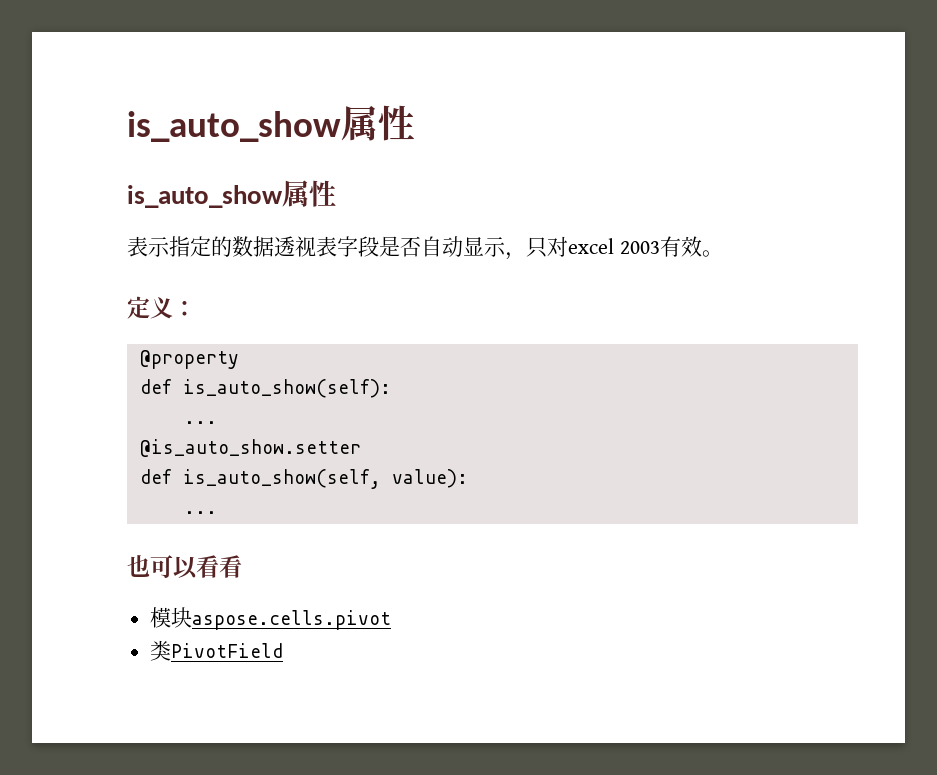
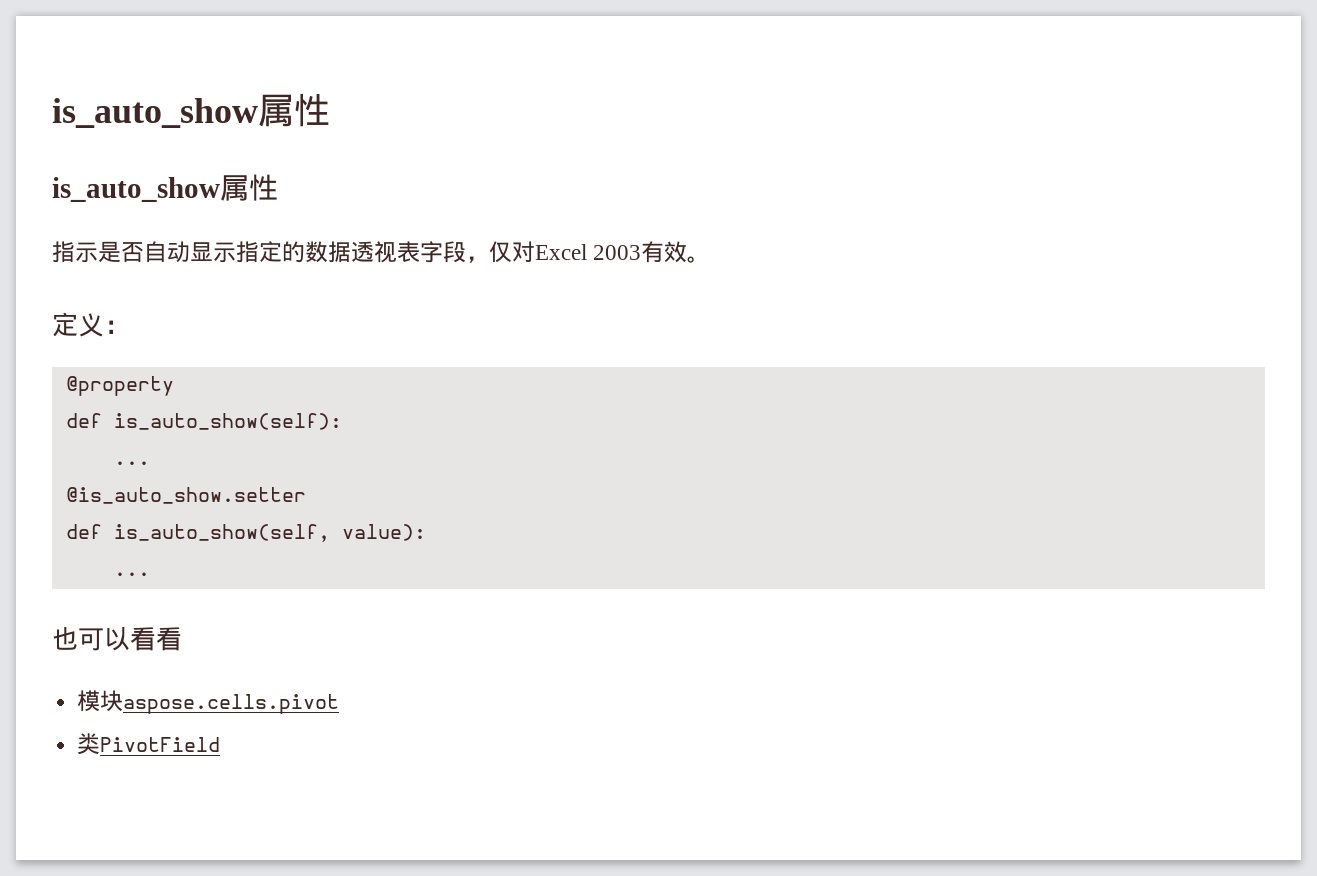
[127,236,148,257] 表 -> [52,241,213,263] 指示是否自动显
[379,236,614,260] 是否自动显示，只对excel -> [466,241,587,263] ，仅对Excel

